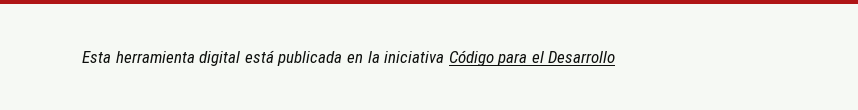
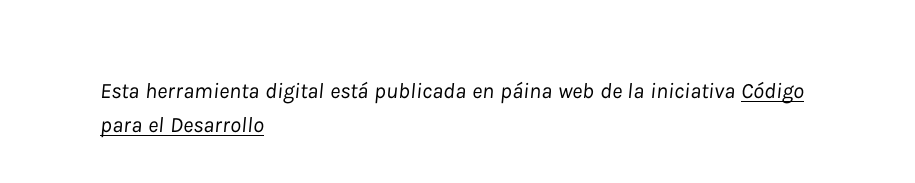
(363, 58) none -> [499,81,622,104] páina web de

